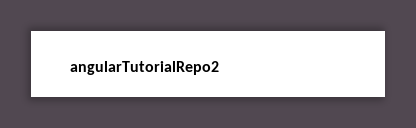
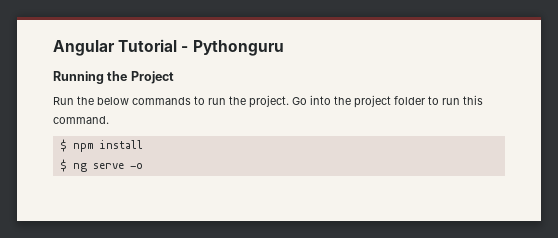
[70,61,219,75] angularTutorialRepo2 -> [53,39,284,56] [53,71,174,84] [53,95,483,108] [53,116,109,124] [59,139,143,152] [59,159,143,172] Angular Tutorial - Pythonguru // Running the Project // Run the below commands to run the project. Go into the project folder to run this command. // $ npm install // $ ng serve -o

